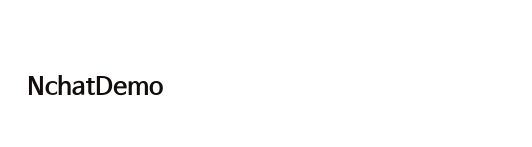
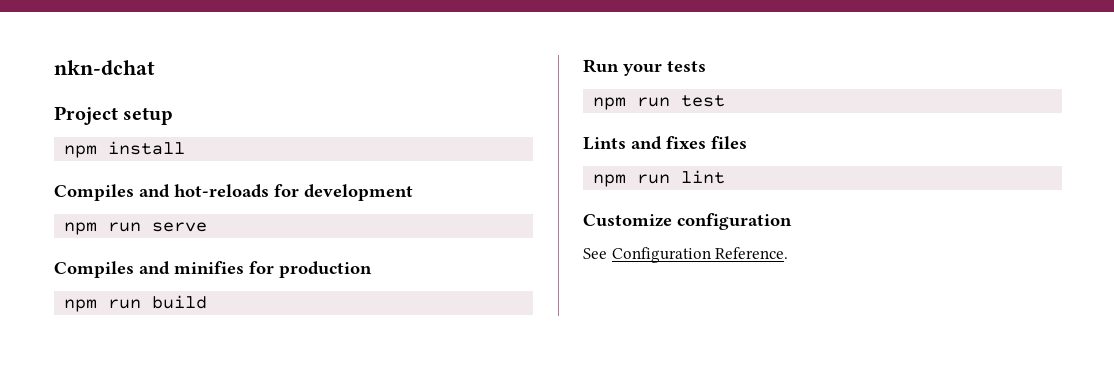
[27,75,163,96] NchatDemo -> [54,60,155,75] [54,106,174,125] [64,141,186,158] [54,184,413,201] [64,222,208,235] [54,261,372,278] [64,295,208,312] [583,59,706,76] [593,95,726,110] [583,136,747,150] [593,170,726,187] [583,213,792,230] [583,247,789,263] nkn-dchat // Project setup // npm install // Compiles and hot-reloads for development // npm run serve // Compiles and minifies for production // npm run build // Run your tests // npm run test // Lints and fixes files // npm run lint // Customize configuration // See Configuration Reference.

